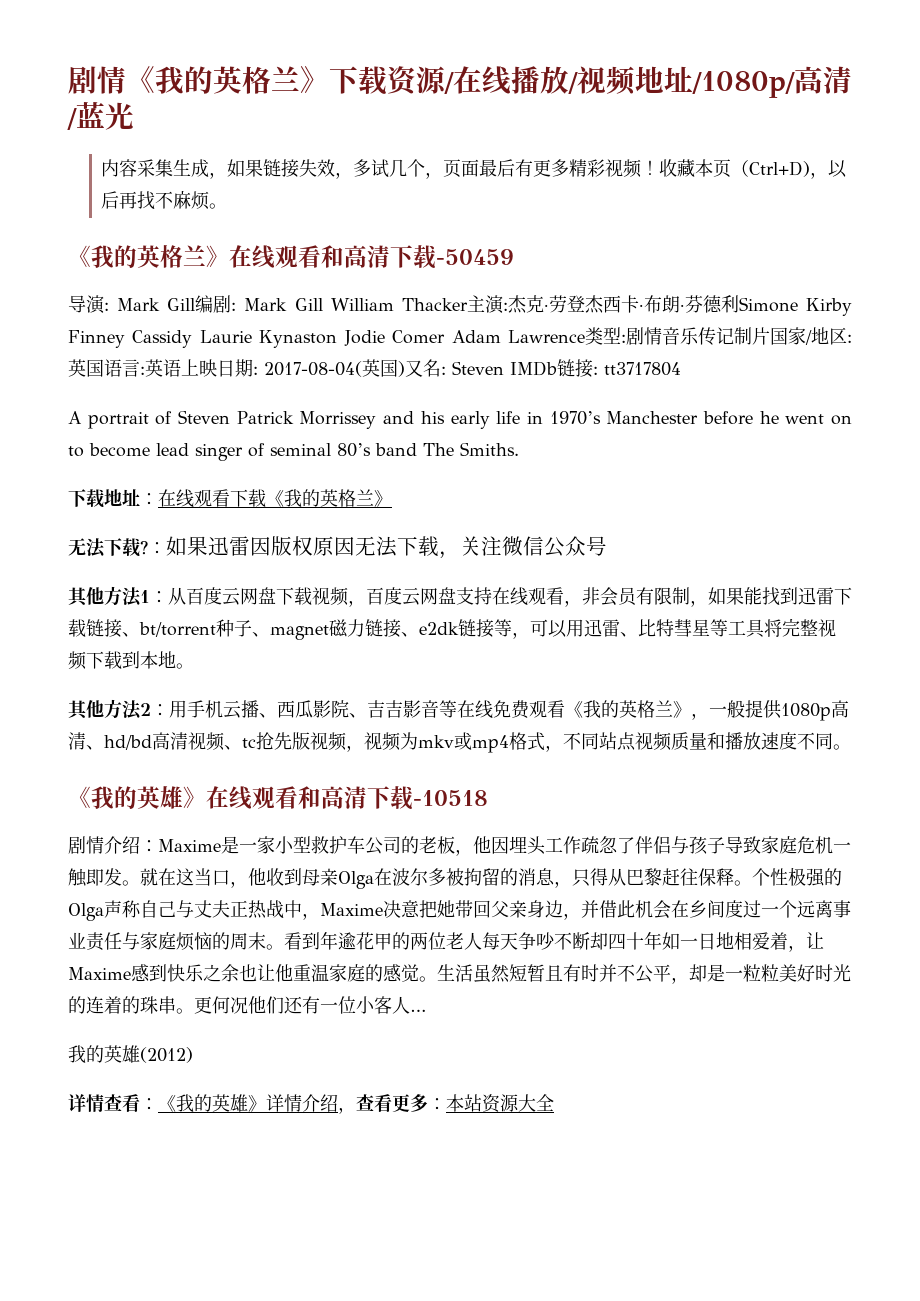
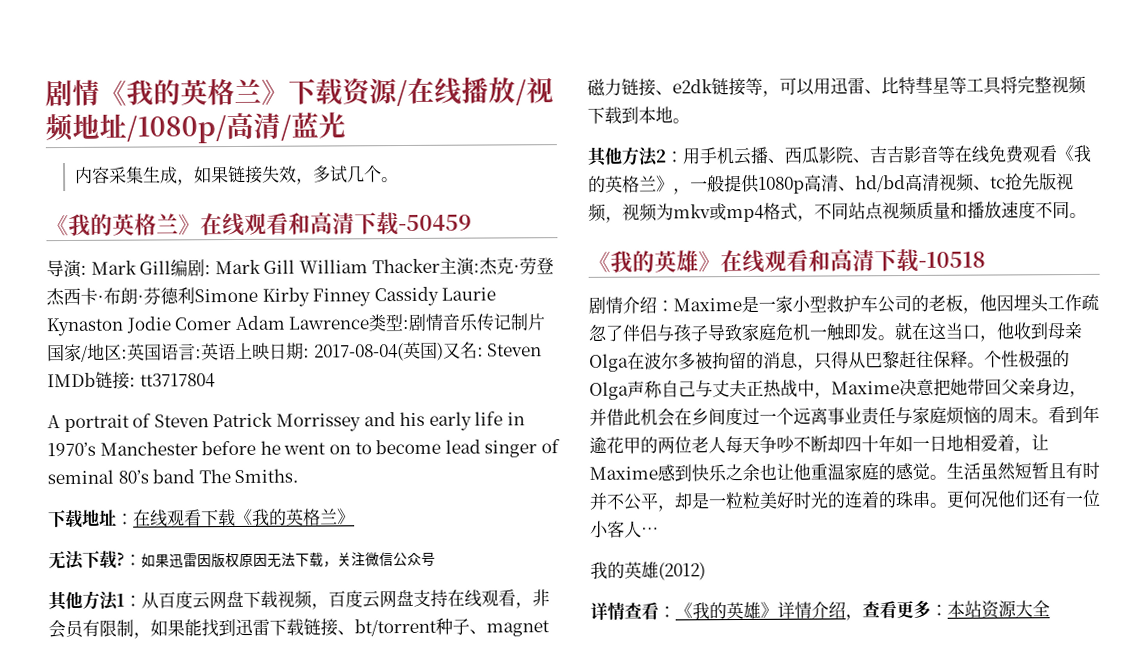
[425,159,848,179] [101,190,210,210] ，页面最后有更多精彩视频！收藏本页（Ctrl+D)，以后再找不麻烦 -> (382, 174) none

